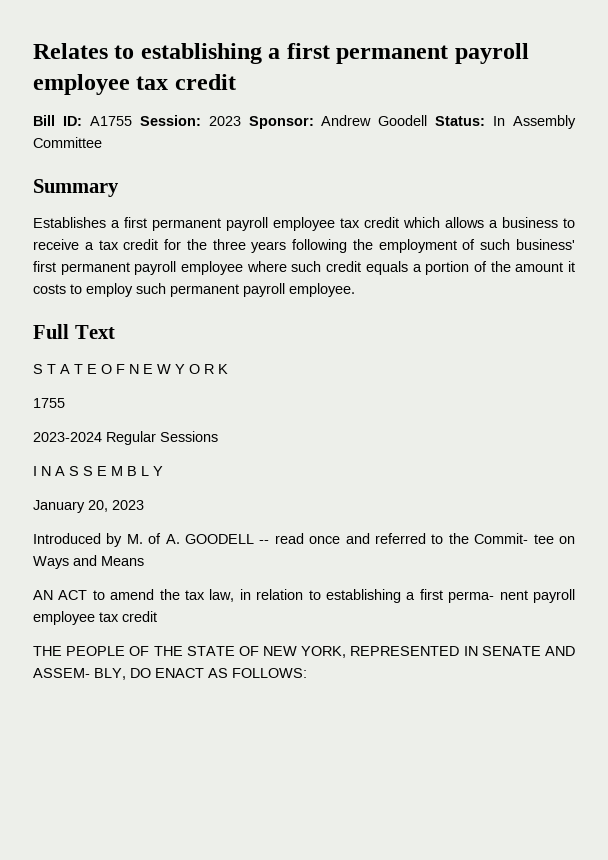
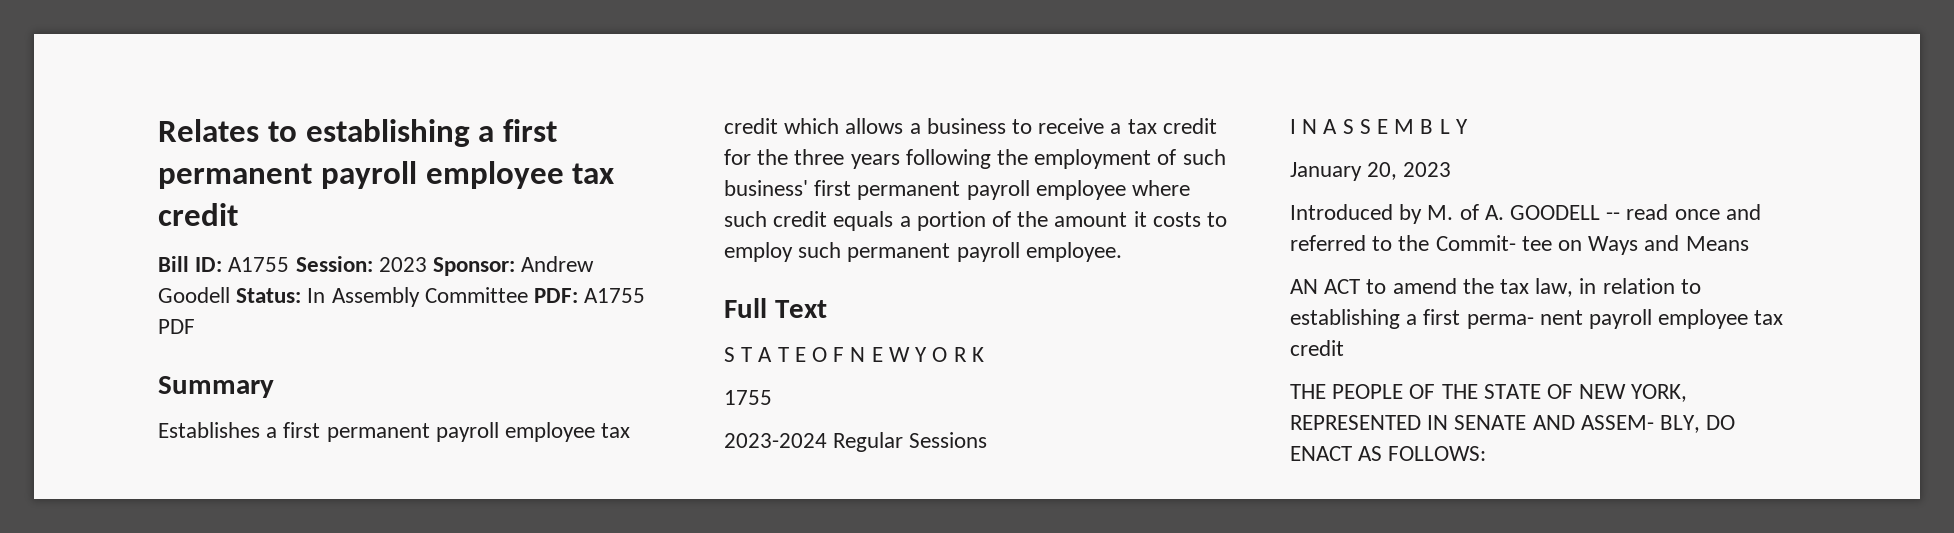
(102, 142) none -> [534,288,646,303] [158,319,195,334] PDF: A1755 PDF

